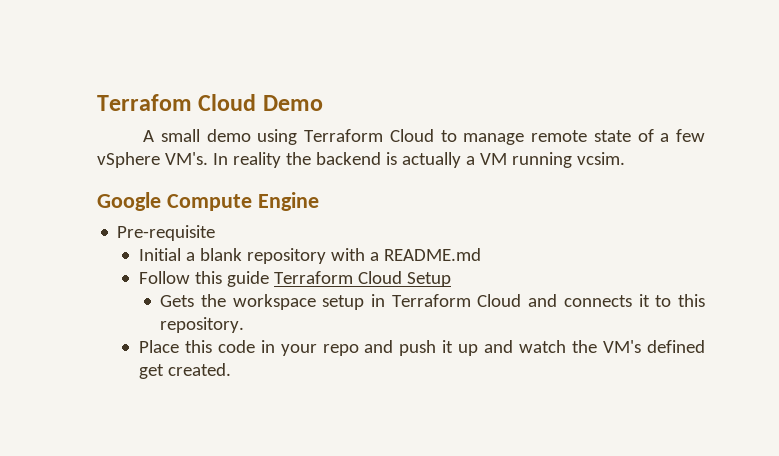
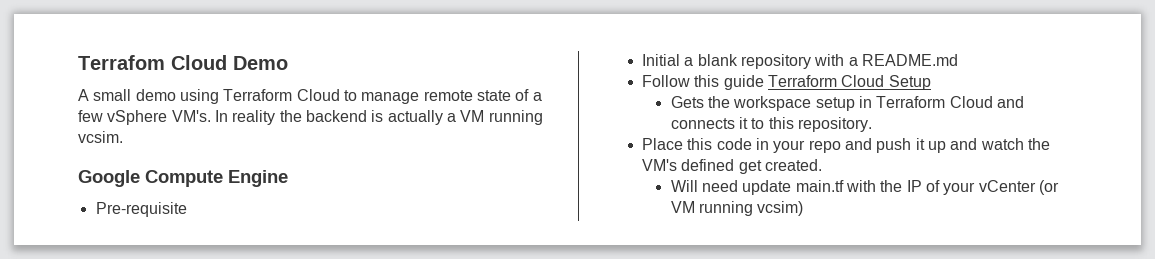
(231, 369) none -> [670,180,1059,195] [670,201,804,216] // Will need update main.tf with the IP of your vCenter (or VM running vcsim)

